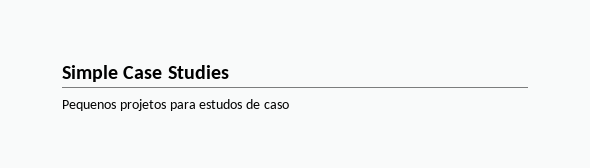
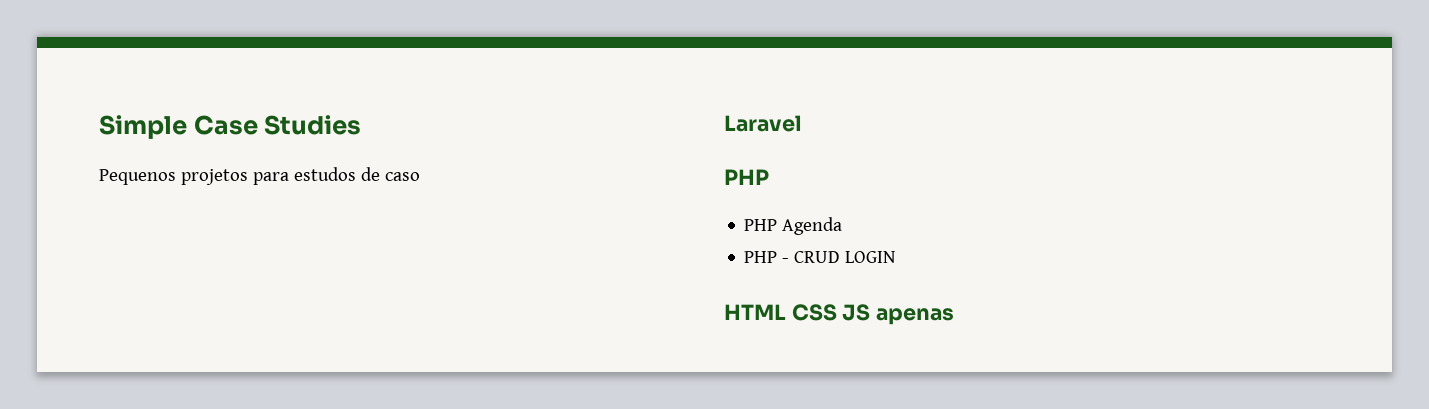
(289, 105) none -> [724,115,802,132] [724,169,769,185] [744,217,843,235] [744,251,896,263] [724,304,955,325] // Laravel // PHP // PHP Agenda // PHP - CRUD LOGIN // HTML CSS JS apenas

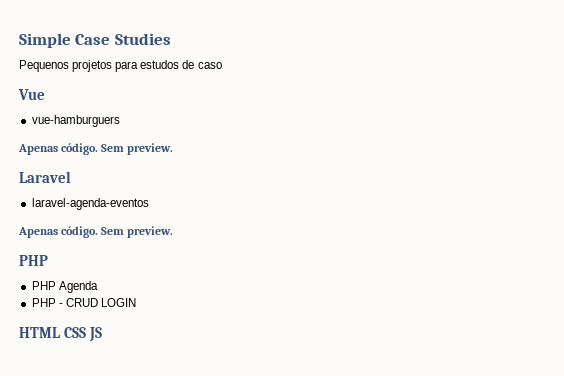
[724,115,802,132] Laravel -> [18,89,45,100] [31,115,120,127] [18,143,174,155] [19,171,71,183] [31,198,149,210] [18,226,174,238] Vue // vue-hamburguers // Apenas código. Sem preview. // Laravel // laravel-agenda-eventos // Apenas código. Sem preview.
[876,308,955,325] apenas -> (102, 334) none

